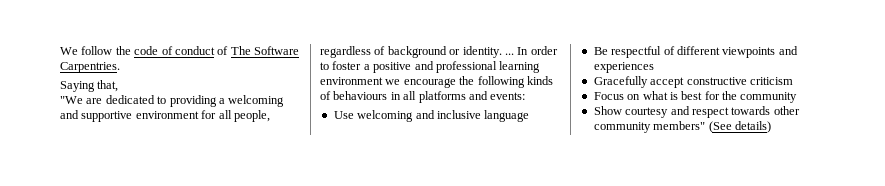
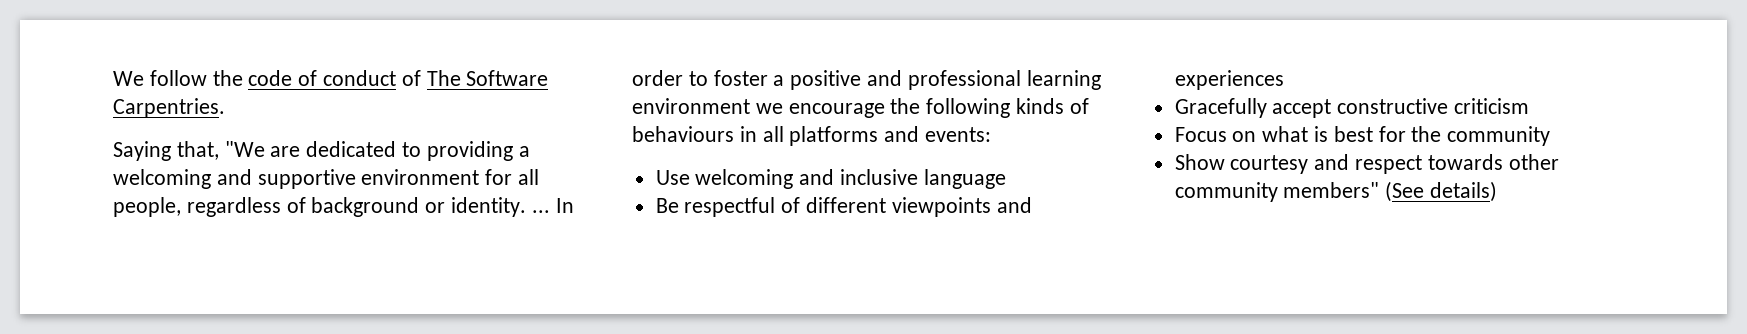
(119, 86) // -> (219, 150) none

